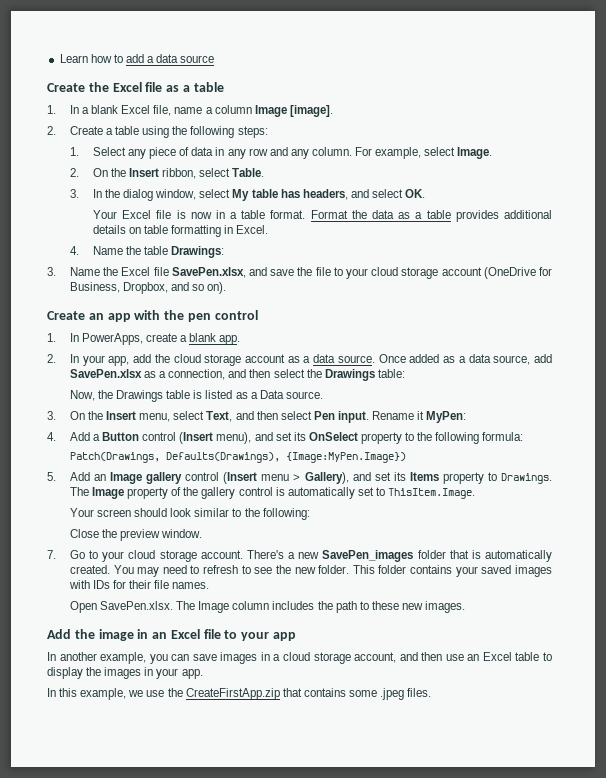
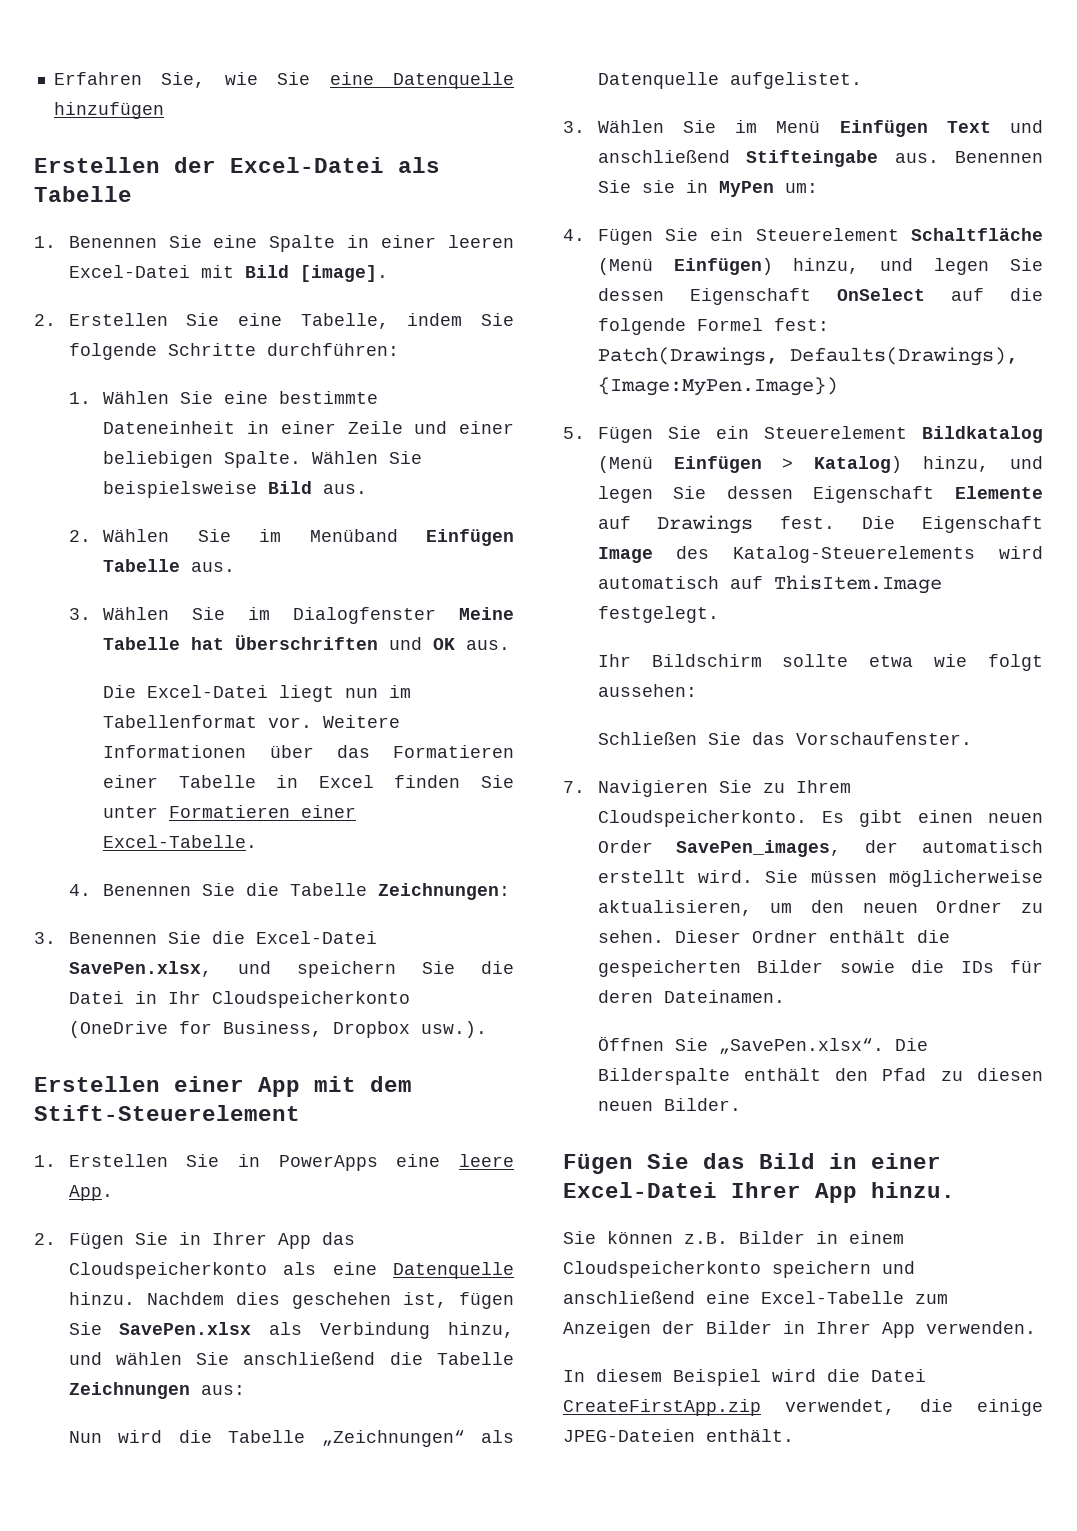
[59,54,215,63] [47,82,224,92] [47,105,333,117] [47,126,268,138] [69,147,493,159] [69,168,265,179] [69,189,426,201] [92,210,553,222] [92,225,269,237] [69,246,225,258] [47,267,552,279] [69,282,227,294] [47,310,258,322] [47,333,241,345] [47,354,552,366] [69,369,405,381] [69,390,323,402] [47,411,467,423] [47,432,524,444] [69,452,406,463] [47,472,552,484] [69,487,476,499] [69,508,310,520] [69,529,203,541] [47,550,552,562] [69,565,552,577] [68,580,210,589] [69,601,466,613] [47,629,297,641] [47,652,552,664] [47,667,203,679] [47,688,432,700] Learn how to add a data source // Create the Excel file as a table // 1. In a blank Excel file, name a column Image [image]. // 2. Create a table using the following steps: // 1. Select any piece of data in any row and any column. For example, select Image. // 2. On the Insert ribbon, select Table. // 3. In the dialog window, select My table has headers, and select OK. // Your Excel file is now in a table format. Format the data as a table provides additional details on table formatting in Excel. // 4. Name the table Drawings: // 3. Name the Excel file SavePen.xlsx, and save the file to your cloud storage account (OneDrive for Business, Dropbox, and so on). // Create an app with the pen control // 1. In PowerApps, create a blank app. // 2. In your app, add the cloud storage account as a data source. Once added as a data source, add SavePen.xlsx as a connection, and then select the Drawings table: // Now, the Drawings table is listed as a Data source. // 3. On the Insert menu, select Text, and then select Pen input. Rename it MyPen: // 4. Add a Button control (Insert menu), and set its OnSelect property to the following formula: // Patch(Drawings, Defaults(Drawings), {Image:MyPen.Image}) // 5. Add an Image gallery control (Insert menu > Gallery), and set its Items property to Drawings. The Image property of the gallery control is automatically set to ThisItem.Image. // Your screen should look similar to the following: // Close the preview window. // 7. Go to your cloud storage account. There's a new SavePen_images folder that is automatically created. You may need to refresh to see the new folder. This folder contains your saved images with IDs for their file names. // Open SavePen.xlsx. The Image column includes the path to these new images. // Add the image in an Excel file to your app // In another example, you can save images in a cloud storage account, and then use an Excel table to display the images in your app. // In this example, we use the CreateFirstApp.zip that contains some .jpeg files. -> [53,72,514,89] [53,102,164,119] [34,157,440,173] [34,186,132,202] [34,235,514,252] [68,265,388,282] [34,313,514,329] [68,343,399,360] [68,391,379,404] [103,421,514,434] [103,451,423,468] [103,481,368,498] [68,529,514,546] [103,559,236,572] [68,607,514,624] [103,635,511,650] [103,685,412,702] [103,715,401,728] [103,745,514,758] [103,775,514,788] [103,805,357,818] [103,835,258,848] [68,883,511,900] [34,931,377,944] [68,961,514,978] [68,991,410,1008] [68,1021,487,1038] [34,1076,412,1097] [34,1105,300,1121] [34,1154,514,1171] [68,1185,113,1201] [34,1232,355,1249] [68,1262,514,1279] [68,1292,514,1309] [68,1322,514,1339] [68,1352,514,1365] [68,1382,245,1399] [68,1430,514,1447] [597,72,862,89] [563,120,1043,137] [597,150,1043,167] [597,180,818,197] [563,228,1043,245] [597,258,1043,275] [597,288,1043,305] [597,318,829,335] [597,347,1018,366] [597,377,838,396] [563,426,1043,443] [597,456,1043,473] [597,486,1043,503] [597,515,1043,534] [597,546,1043,563] [597,575,942,594] [597,606,719,623] [597,654,1043,671] [597,684,697,697] [597,732,972,745] [563,780,851,797] [597,810,1043,827] [597,840,1043,857] [597,870,1043,887] [597,900,1043,916] [597,930,950,943] [597,960,1043,977] [597,990,785,1003] [597,1036,928,1054] [597,1068,1043,1085] [597,1098,741,1111] [563,1153,941,1174] [563,1182,955,1203] [563,1231,904,1244] [563,1261,915,1278] [563,1291,948,1304] [563,1321,1036,1338] [563,1369,926,1386] [563,1399,1043,1416] [563,1429,794,1442] Erfahren Sie, wie Sie eine Datenquelle hinzufügen // Erstellen der Excel-Datei als Tabelle // 1. Benennen Sie eine Spalte in einer leeren Excel-Datei mit Bild [image]. // 2. Erstellen Sie eine Tabelle, indem Sie folgende Schritte durchführen: // 1. Wählen Sie eine bestimmte Dateneinheit in einer Zeile und einer beliebigen Spalte. Wählen Sie beispielsweise Bild aus. // 2. Wählen Sie im Menüband Einfügen Tabelle aus. // 3. Wählen Sie im Dialogfenster Meine Tabelle hat Überschriften und OK aus. // Die Excel-Datei liegt nun im Tabellenformat vor. Weitere Informationen über das Formatieren einer Tabelle in Excel finden Sie unter Formatieren einer Excel-Tabelle. // 4. Benennen Sie die Tabelle Zeichnungen: // 3. Benennen Sie die Excel-Datei SavePen.xlsx, und speichern Sie die Datei in Ihr Cloudspeicherkonto (OneDrive for Business, Dropbox usw.). // Erstellen einer App mit dem Stift-Steuerelement // 1. Erstellen Sie in PowerApps eine leere App. // 2. Fügen Sie in Ihrer App das Cloudspeicherkonto als eine Datenquelle hinzu. Nachdem dies geschehen ist, fügen Sie SavePen.xlsx als Verbindung hinzu, und wählen Sie anschließend die Tabelle Zeichnungen aus: // Nun wird die Tabelle „Zeichnungen“ als Datenquelle aufgelistet. // 3. Wählen Sie im Menü Einfügen Text und anschließend Stifteingabe aus. Benennen Sie sie in MyPen um: // 4. Fügen Sie ein Steuerelement Schaltfläche (Menü Einfügen) hinzu, und legen Sie dessen Eigenschaft OnSelect auf die folgende Formel fest: // Patch(Drawings, Defaults(Drawings), {Image:MyPen.Image}) // 5. Fügen Sie ein Steuerelement Bildkatalog (Menü Einfügen > Katalog) hinzu, und legen Sie dessen Eigenschaft Elemente auf Drawings fest. Die Eigenschaft Image des Katalog-Steuerelements wird automatisch auf ThisItem.Image festgelegt. // Ihr Bildschirm sollte etwa wie folgt aussehen: // Schließen Sie das Vorschaufenster. // 7. Navigieren Sie zu Ihrem Cloudspeicherkonto. Es gibt einen neuen Order SavePen_images, der automatisch erstellt wird. Sie müssen möglicherweise aktualisieren, um den neuen Ordner zu sehen. Dieser Ordner enthält die gespeicherten Bilder sowie die IDs für deren Dateinamen. // Öffnen Sie „SavePen.xlsx“. Die Bilderspalte enthält den Pfad zu diesen neuen Bilder. // Fügen Sie das Bild in einer Excel-Datei Ihrer App hinzu. // Sie können z.B. Bilder in einem Cloudspeicherkonto speichern und anschließend eine Excel-Tabelle zum Anzeigen der Bilder in Ihrer App verwenden. // In diesem Beispiel wird die Datei CreateFirstApp.zip verwendet, die einige JPEG-Dateien enthält.

